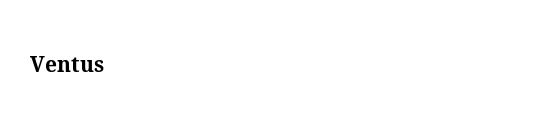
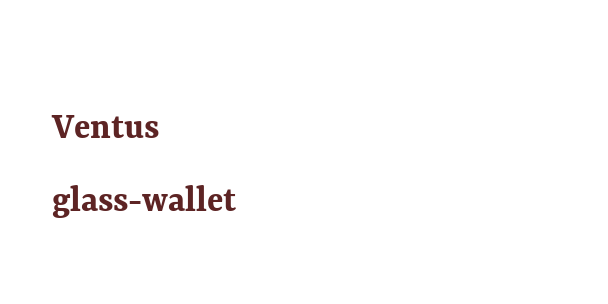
(104, 64) none -> [52,185,236,218] // glass-wallet

